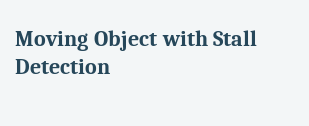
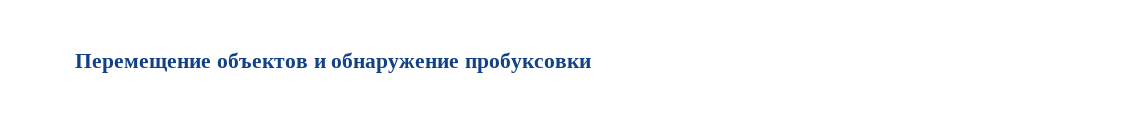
[15,30,258,51] [15,59,110,74] Moving Object with Stall Detection -> [75,52,592,73] Перемещение объектов и обнаружение пробуксовки

